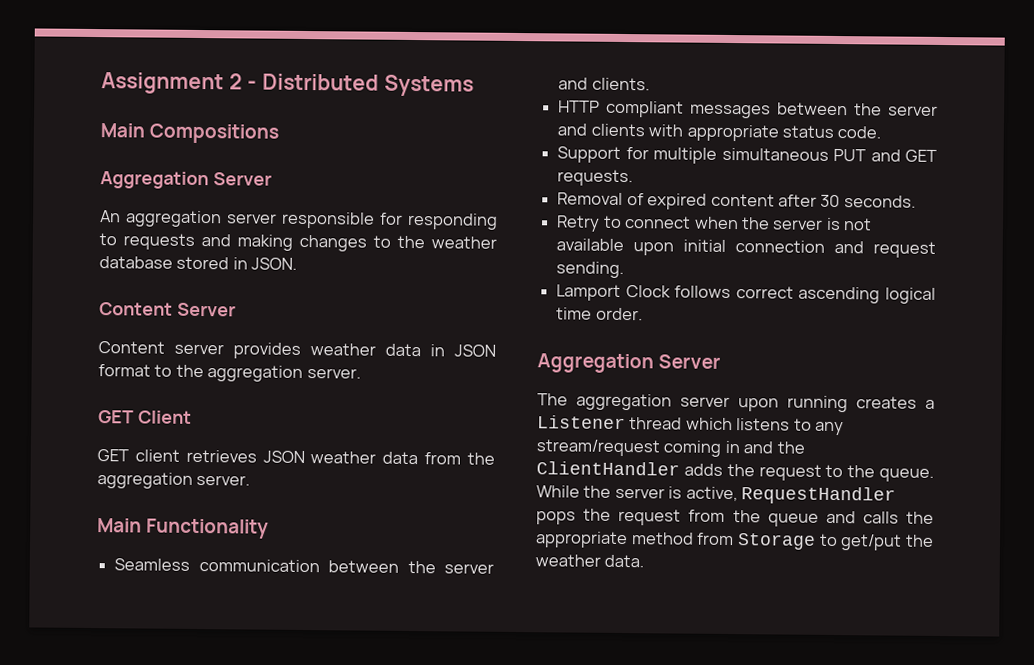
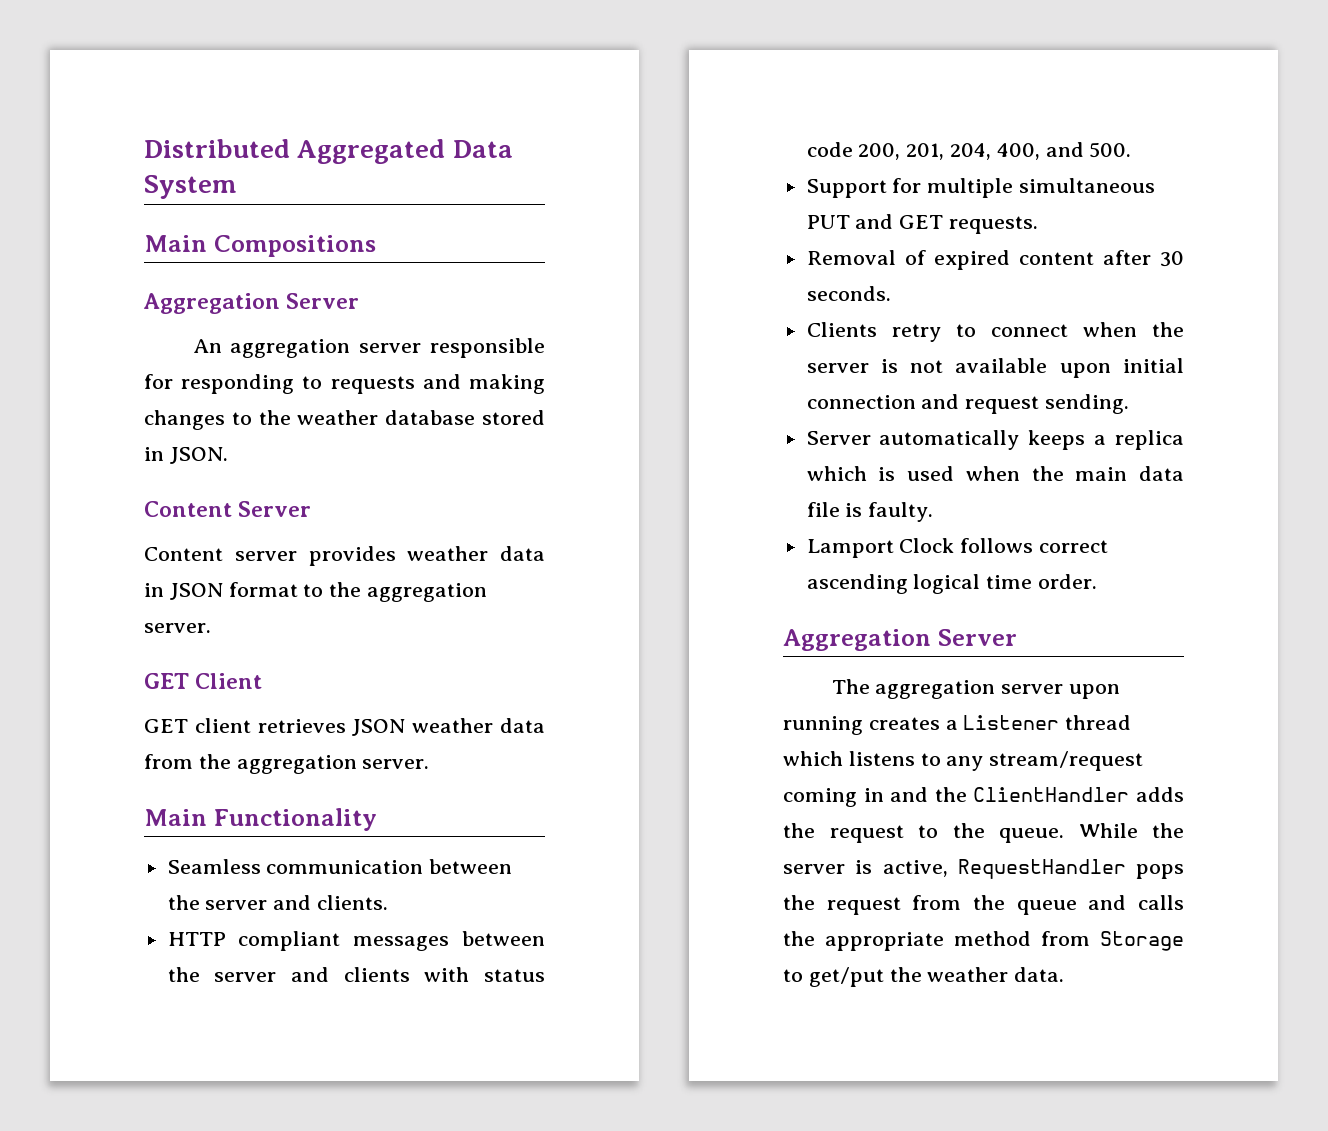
[101,72,474,97] Assignment 2 - Distributed Systems -> [144,139,513,164] [144,175,237,199] Distributed Aggregated Data System
[686,124,882,142] appropriate status code. -> [484,969,545,982] [806,142,1132,160] status code 200, 201, 204, 400, and 500.
[556,215,601,232] Retry -> [806,322,941,342] Clients retry
(625, 270) none -> [806,430,1184,450] [806,466,1184,481] [806,502,934,522] // Server automatically keeps a replica which is used when the main data file is faulty.

